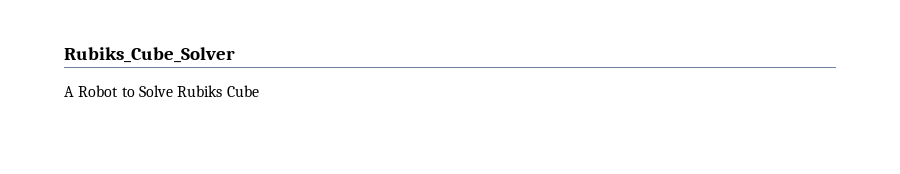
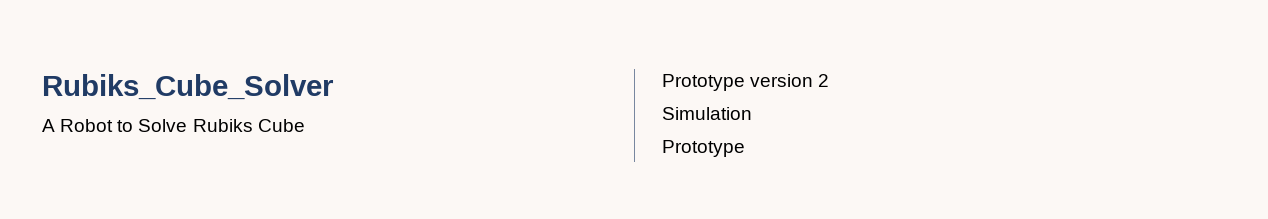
(259, 91) none -> [662,74,830,91] [662,107,752,120] [662,140,745,157] // Prototype version 2 // Simulation // Prototype

